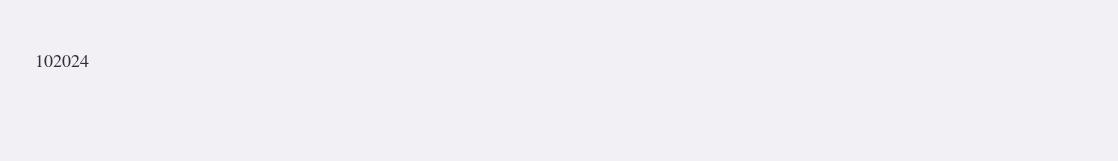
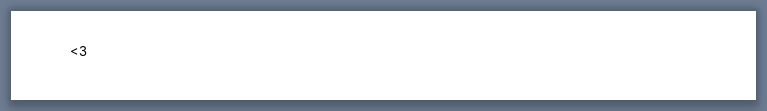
[35,55,89,67] 102024 -> [70,46,87,56] <3

